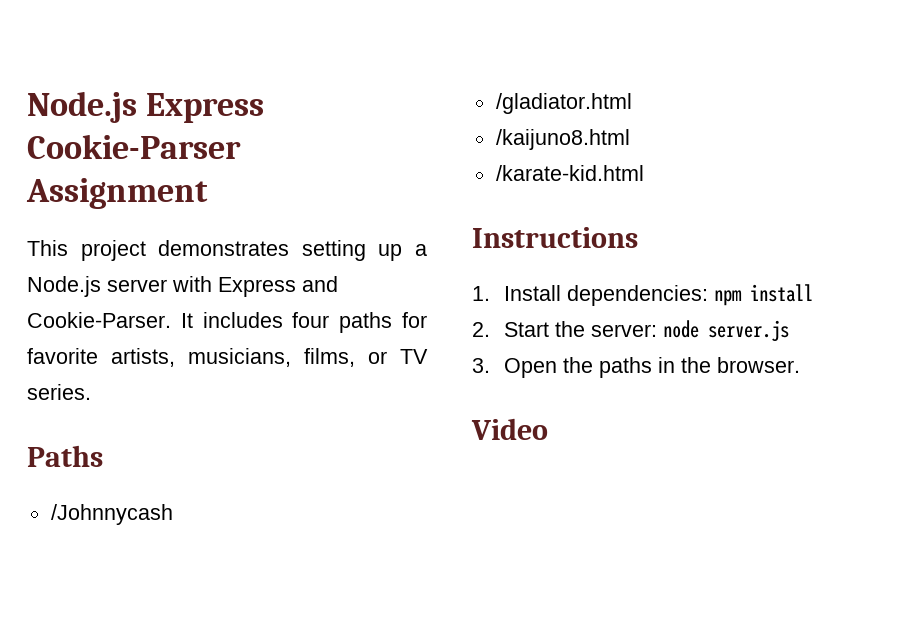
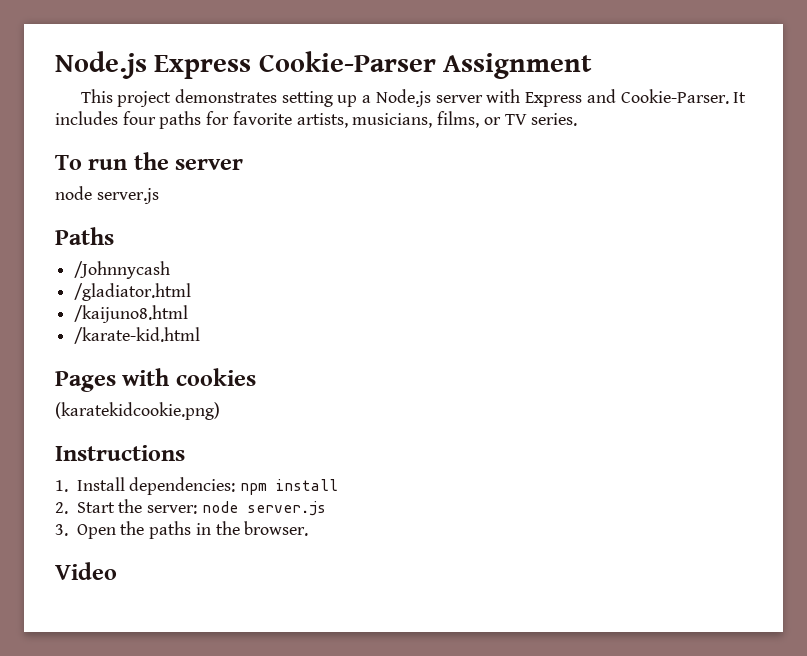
(91, 392) none -> [55,152,244,170] [55,186,159,204] // To run the server // node server.js
(644, 173) none -> [55,368,256,392] [55,402,220,420] // Pages with cookies // (karatekidcookie.png)

